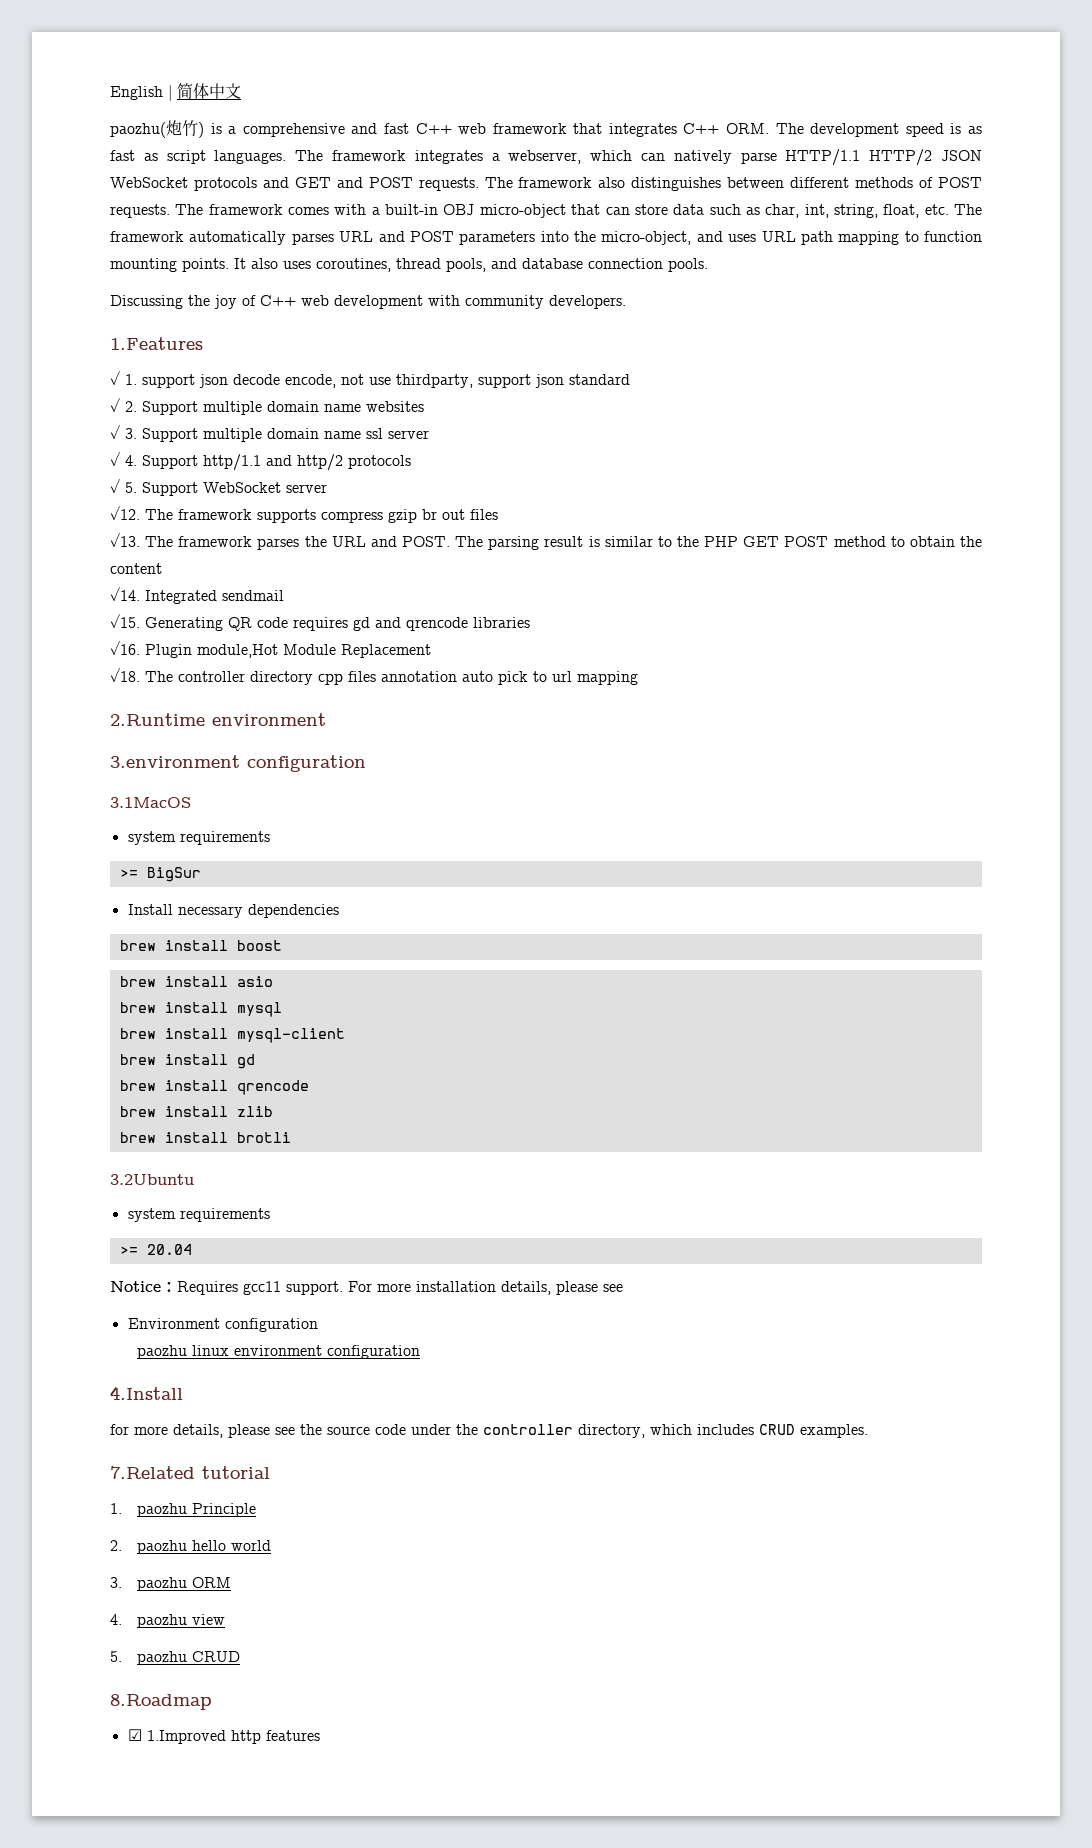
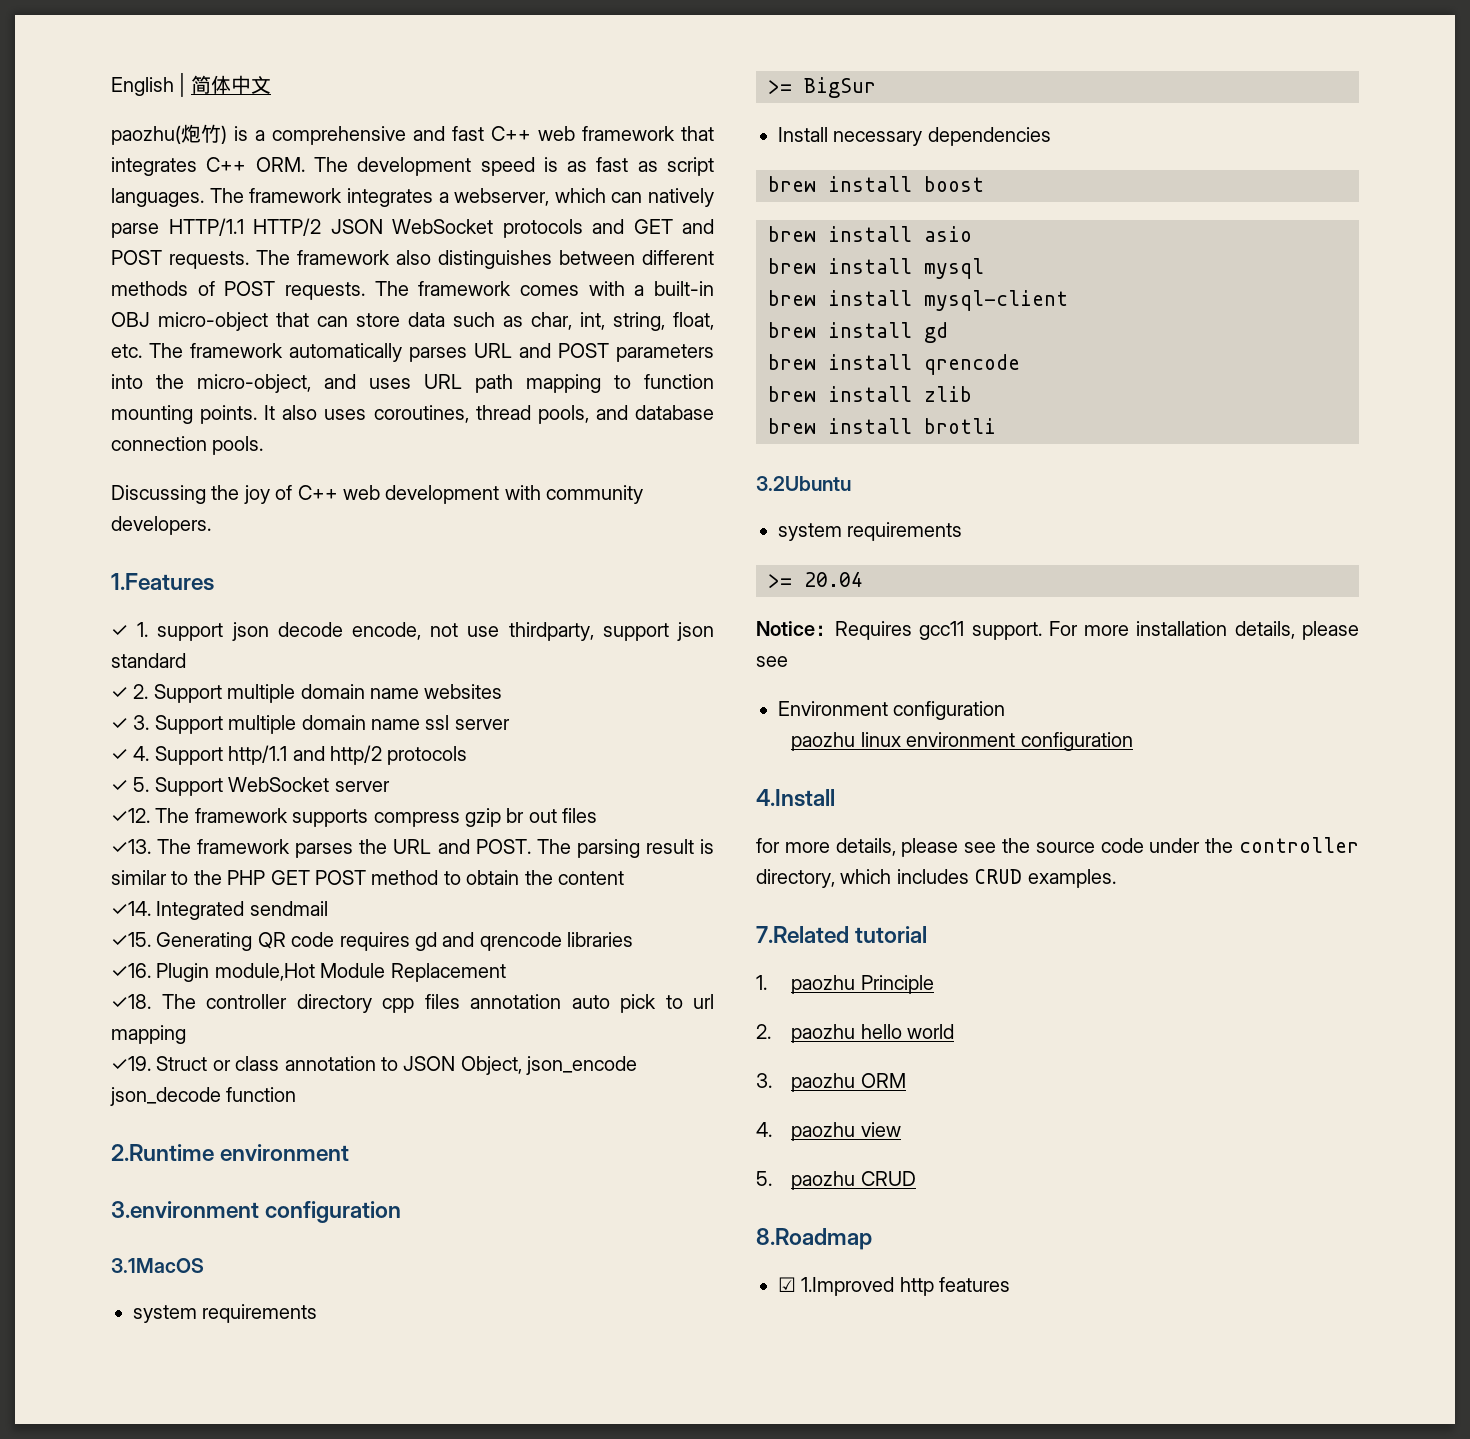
(638, 678) none -> [111,1056,638,1075] [110,1087,297,1106] // ✓19. Struct or class annotation to JSON Object, json_encode json_decode function

